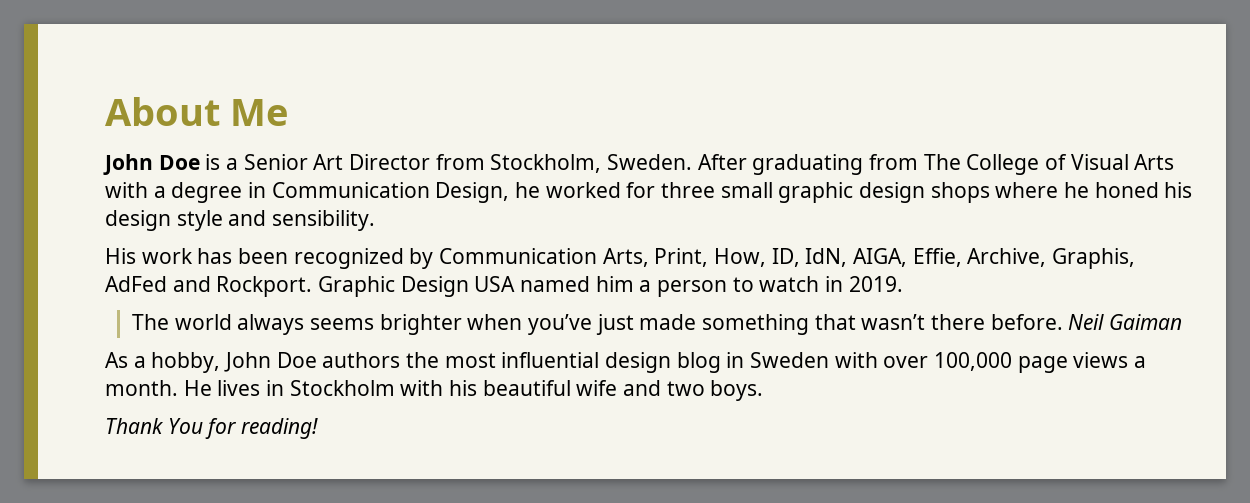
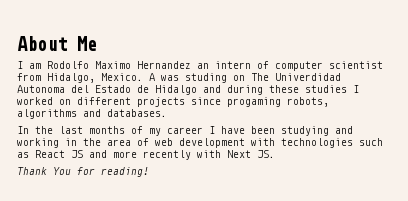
[103,154,1175,175] [105,182,1193,203] [105,210,376,231] [105,248,1136,269] [105,276,903,297] [131,314,1183,335] [105,352,1147,373] [105,380,764,401] John Doe is a Senior Art Director from Stockholm, Sweden. After graduating from The College of Visual Arts with a degree in Communication Design, he worked for three small graphic design shops where he honed his design style and sensibility. // His work has been recognized by Communication Arts, Print, How, ID, IdN, AIGA, Effie, Archive, Graphis, AdFed and Rockport. Graphic Design USA named him a person to watch in 2019. // The world always seems brighter when you’ve just made something that wasn’t there before. Neil Gaiman // As a hobby, John Doe authors the most influential design blog in Sweden with over 100,000 page views a month. He lives in Stockholm with his beautiful wife and two boys. -> [17,61,383,71] [17,73,341,83] [17,85,359,95] [17,97,329,107] [17,109,167,119] [17,126,353,136] [17,138,383,148] [17,150,275,160] I am Rodolfo Maximo Hernandez an intern of computer scientist from Hidalgo, Mexico. A was studing on The Univerdidad Autonoma del Estado de Hidalgo and during these studies I worked on different projects since progaming robots, algorithms and databases. // In the last months of my career I have been studying and working in the area of web development with technologies such as React JS and more recently with Next JS.

